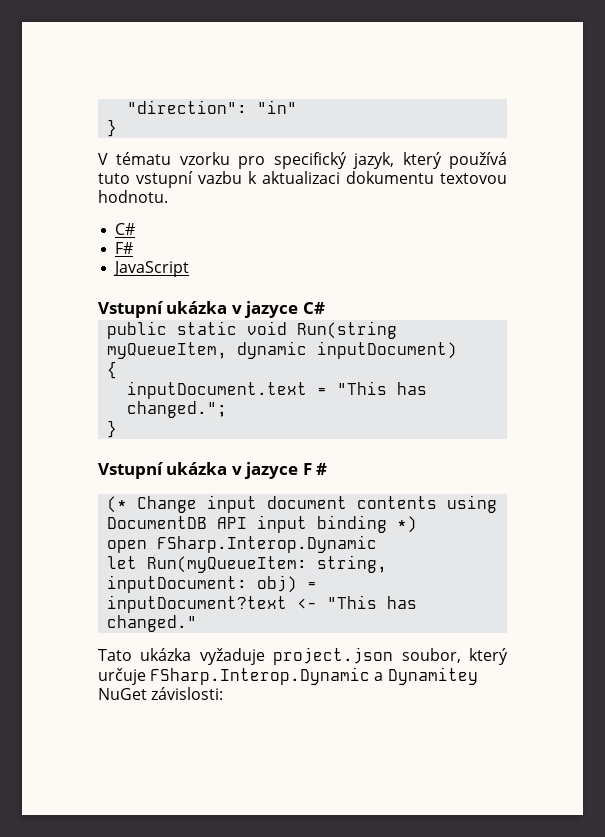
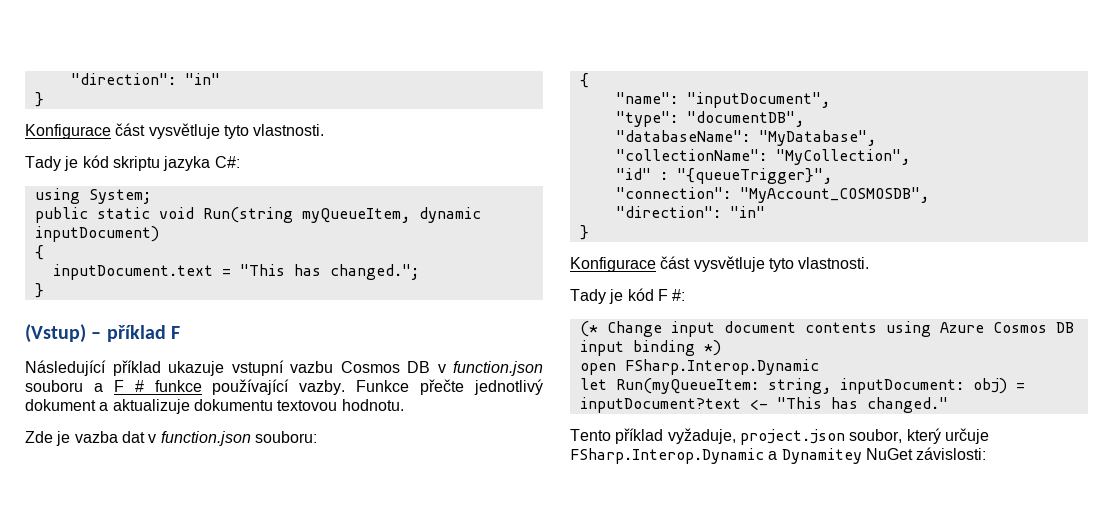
[127,100,298,114] [107,119,118,137] [98,152,507,169] [98,171,507,188] [98,190,168,203] [115,223,136,235] [115,242,134,254] [113,261,190,277] [98,301,325,318] "direction": "in" // } // V tématu vzorku pro specifický jazyk, který používá tuto vstupní vazbu k aktualizaci dokumentu textovou hodnotu. // C# // F# // JavaScript // Vstupní ukázka v jazyce C# -> [70,73,220,85] [34,92,44,107] [25,123,325,139] [25,155,240,171] [34,188,151,204] "direction": "in" // } // Konfigurace část vysvětluje tyto vlastnosti. // Tady je kód skriptu jazyka C#: // using System;
[98,462,328,479] Vstupní ukázka v jazyce F # -> [25,324,180,343] [25,360,543,376] [25,379,544,395] [25,399,404,414] [25,431,317,446] [579,73,589,88] [615,92,830,108] [615,111,804,127] [615,130,876,146] [615,149,910,165] [615,168,832,184] [615,187,929,203] [615,206,765,218] [579,225,589,240] [570,256,870,272] [570,288,686,304] (Vstup) – příklad F // Následující příklad ukazuje vstupní vazbu Cosmos DB v function.json souboru a F # funkce používající vazby. Funkce přečte jednotlivý dokument a aktualizuje dokumentu textovou hodnotu. // Zde je vazba dat v function.json souboru: // { // "name": "inputDocument", // "type": "documentDB", // "databaseName": "MyDatabase", // "collectionName": "MyCollection", // "id" : "{queueTrigger}", // "connection": "MyAccount_COSMOSDB", // "direction": "in" // } // Konfigurace část vysvětluje tyto vlastnosti. // Tady je kód F #:
[107,516,248,529] DocumentDB API -> [939,322,1074,333] Azure Cosmos DB
[98,648,265,665] Tato ukázka vyžaduje -> [570,428,736,444] Tento příklad vyžaduje,

